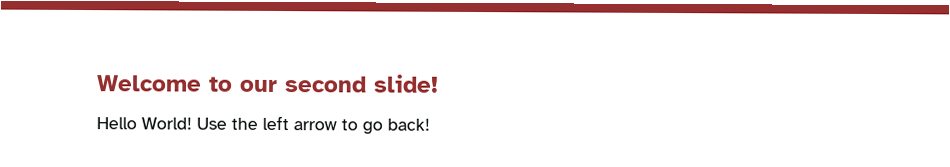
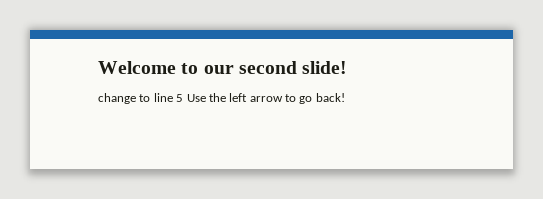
[96,117,192,130] Hello World! -> [98,93,184,104] change to line 5

